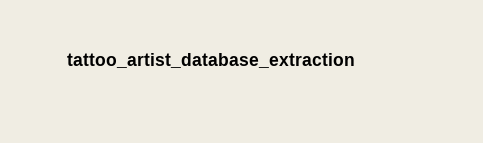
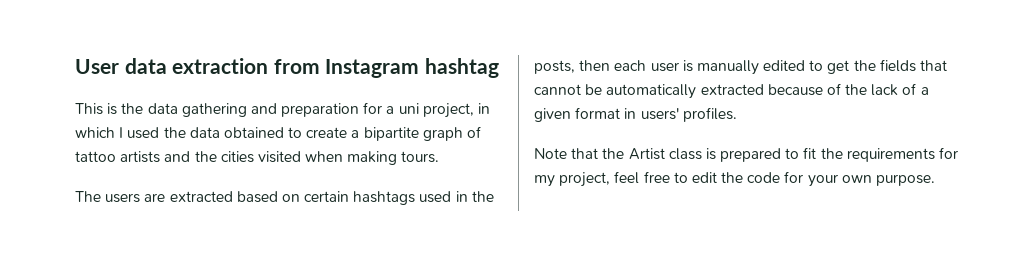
[67,53,355,68] tattoo_artist_database_extraction -> [75,58,499,78] [75,102,491,118] [75,126,482,141] [75,151,440,165] [75,191,494,205] [534,59,948,75] [534,83,929,99] [534,107,737,122] [534,147,959,162] [534,171,936,187] User data extraction from Instagram hashtag // This is the data gathering and preparation for a uni project, in which I used the data obtained to create a bipartite graph of tattoo artists and the cities visited when making tours. // The users are extracted based on certain hashtags used in the posts, then each user is manually edited to get the fields that cannot be automatically extracted because of the lack of a given format in users' profiles. // Note that the Artist class is prepared to fit the requirements for my project, feel free to edit the code for your own purpose.

